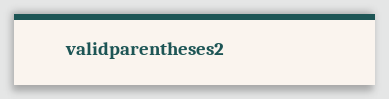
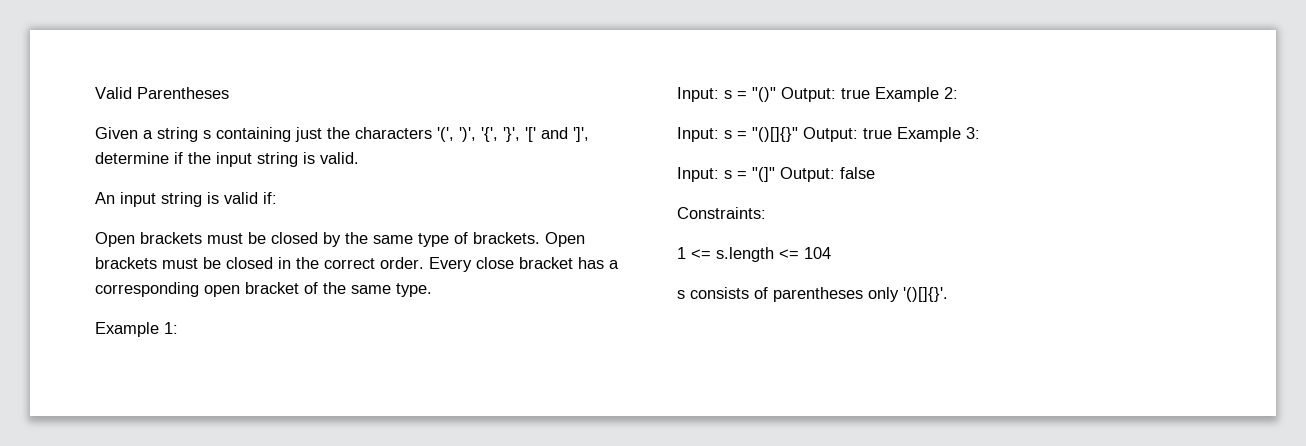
[65,42,224,59] validparentheses2 -> [95,87,229,99] [95,127,589,142] [95,152,359,167] [95,192,277,207] [95,232,585,247] [95,257,619,272] [95,282,432,297] [95,322,178,337] [677,87,958,102] [677,127,980,142] [677,167,875,182] [677,207,766,219] [677,247,831,262] [677,287,948,302] Valid Parentheses // Given a string s containing just the characters '(', ')', '{', '}', '[' and ']', determine if the input string is valid. // An input string is valid if: // Open brackets must be closed by the same type of brackets. Open brackets must be closed in the correct order. Every close bracket has a corresponding open bracket of the same type. // Example 1: // Input: s = "()" Output: true Example 2: // Input: s = "()[]{}" Output: true Example 3: // Input: s = "(]" Output: false // Constraints: // 1 <= s.length <= 104 // s consists of parentheses only '()[]{}'.

